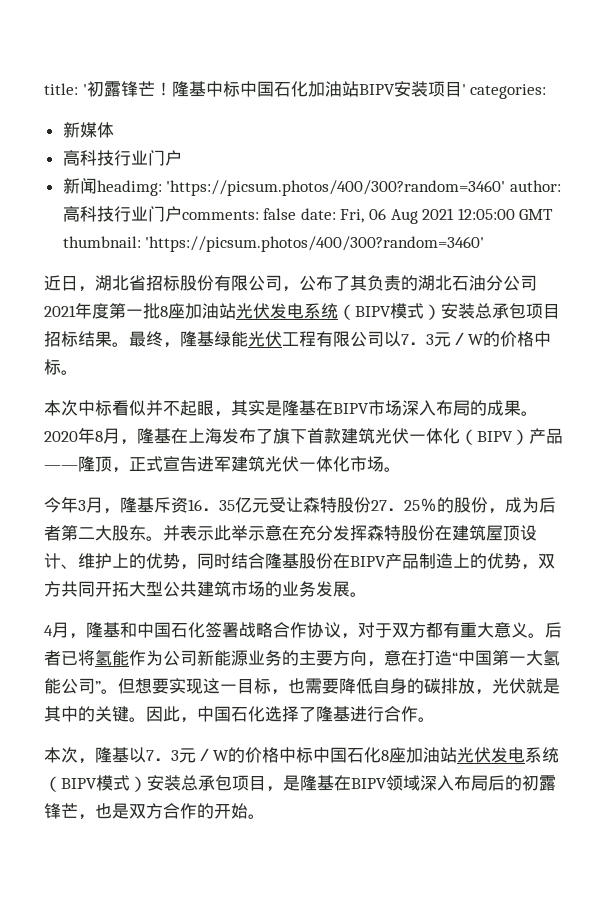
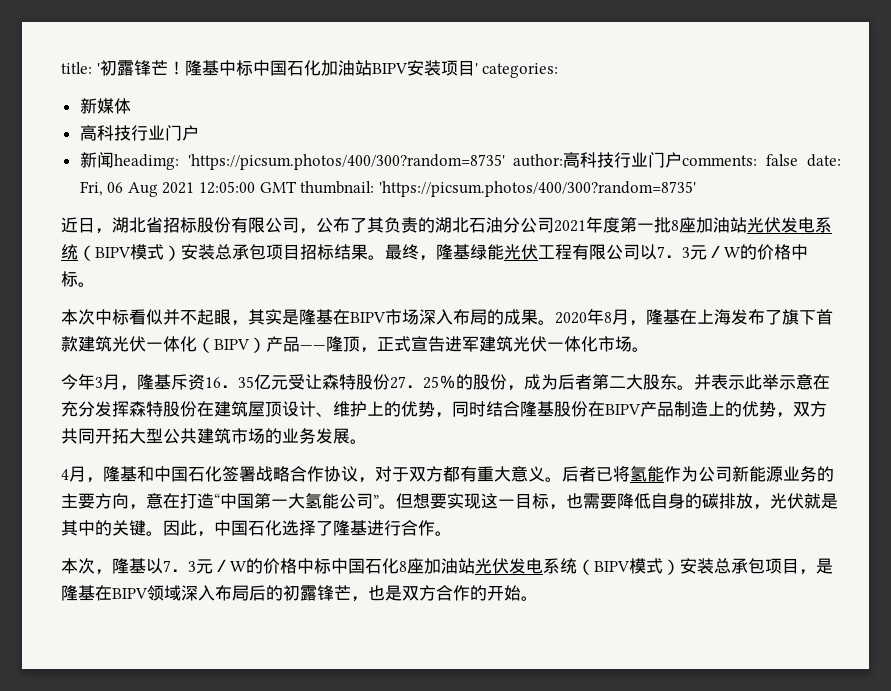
[166,180,506,196] 'https://picsum.photos/400/300?random=3460' -> [187,154,505,170] 'https://picsum.photos/400/300?random=8735'
[145,236,485,252] 'https://picsum.photos/400/300?random=3460' -> [378,181,696,197] 'https://picsum.photos/400/300?random=8735'

